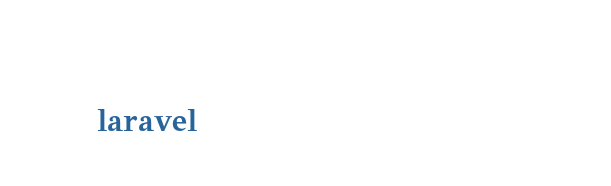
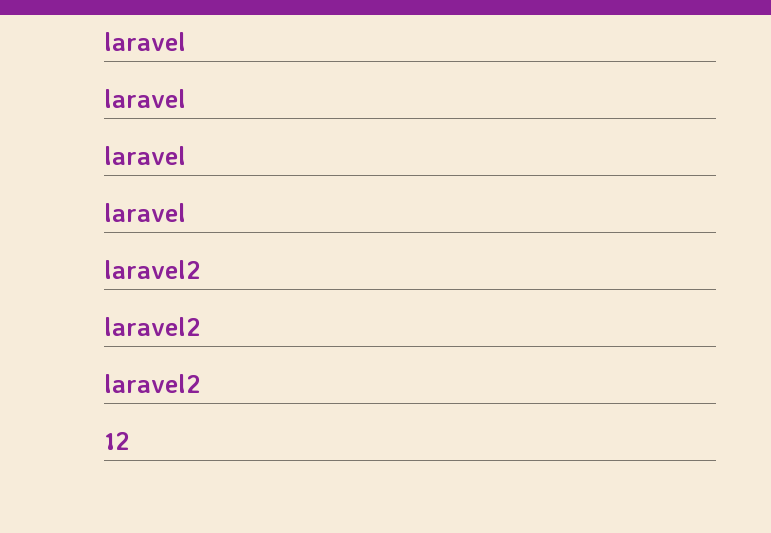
[97,109,197,131] laravel -> [104,32,186,51] [104,89,186,108] [104,146,186,165] [104,203,186,222] [104,260,201,279] [104,317,201,336] [104,374,201,393] [104,432,130,450] laravel // laravel // laravel // laravel // laravel2 // laravel2 // laravel2 // 12

